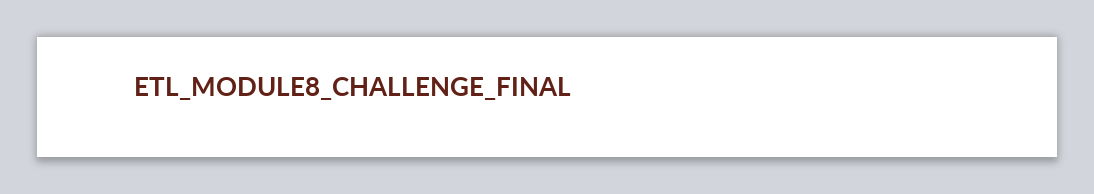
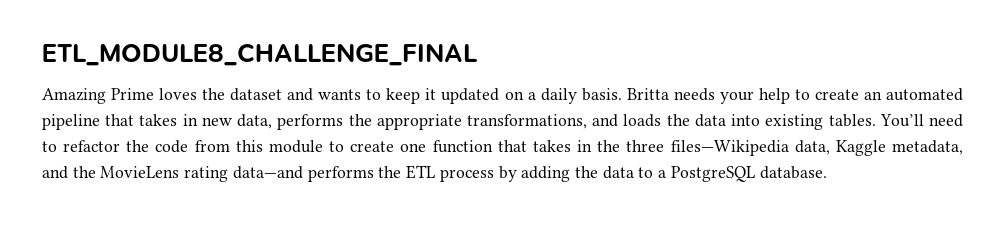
(571, 88) none -> [42,88,963,104] [42,114,963,130] [42,140,963,156] [42,165,827,182] // Amazing Prime loves the dataset and wants to keep it updated on a daily basis. Britta needs your help to create an automated pipeline that takes in new data, performs the appropriate transformations, and loads the data into existing tables. You’ll need to refactor the code from this module to create one function that takes in the three files—Wikipedia data, Kaggle metadata, and the MovieLens rating data—and performs the ETL process by adding the data to a PostgreSQL database.

